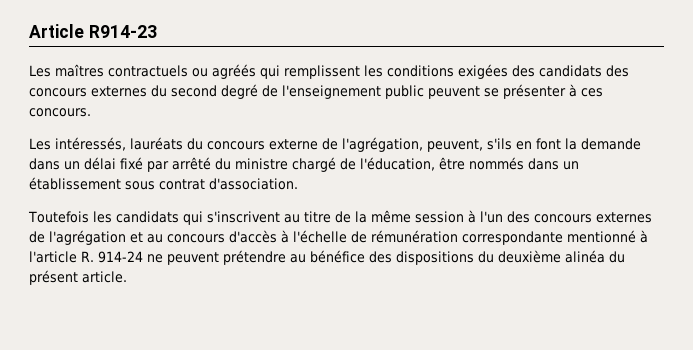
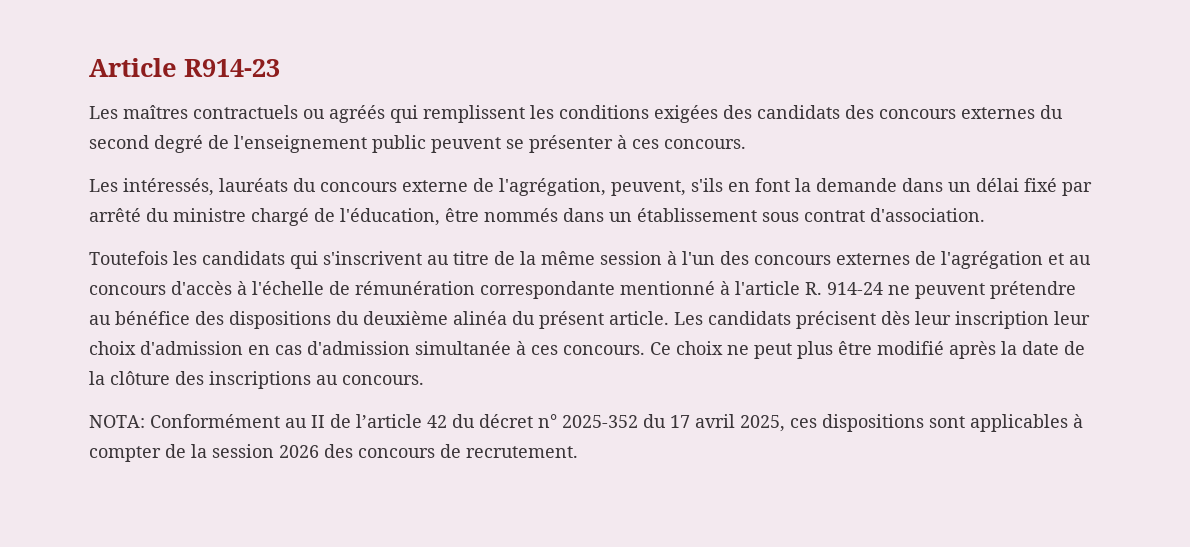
(127, 277) none -> [674,311,1090,329] [89,341,1085,359] [89,371,424,389] [89,414,1083,432] [89,444,578,462] Les candidats précisent dès leur inscription leur choix d'admission en cas d'admission simultanée à ces concours. Ce choix ne peut plus être modifié après la date de la clôture des inscriptions au concours. // NOTA: Conformément au II de l’article 42 du décret n° 2025-352 du 17 avril 2025, ces dispositions sont applicables à compter de la session 2026 des concours de recrutement.

